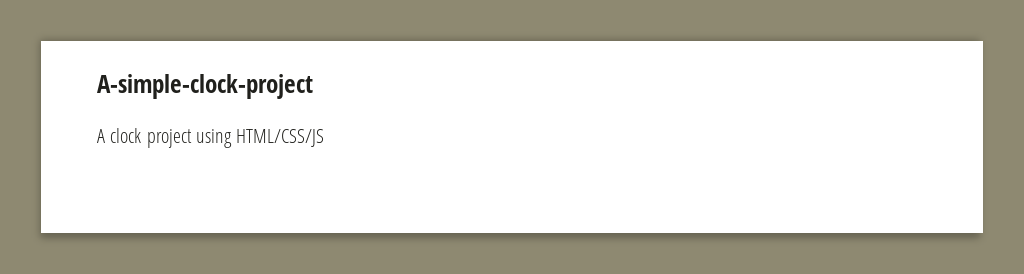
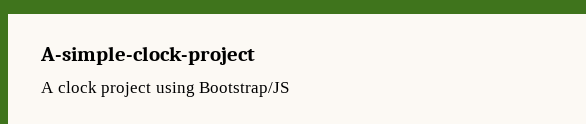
[236,129,325,147] HTML/CSS/JS -> [199,82,290,97] Bootstrap/JS

